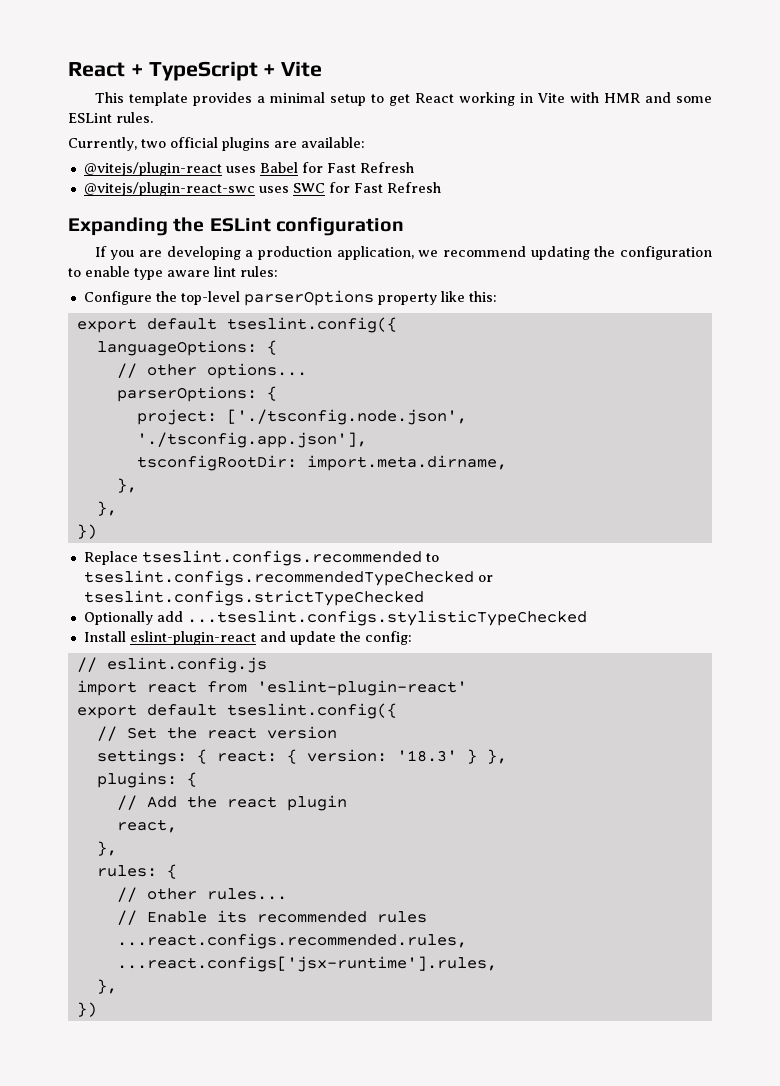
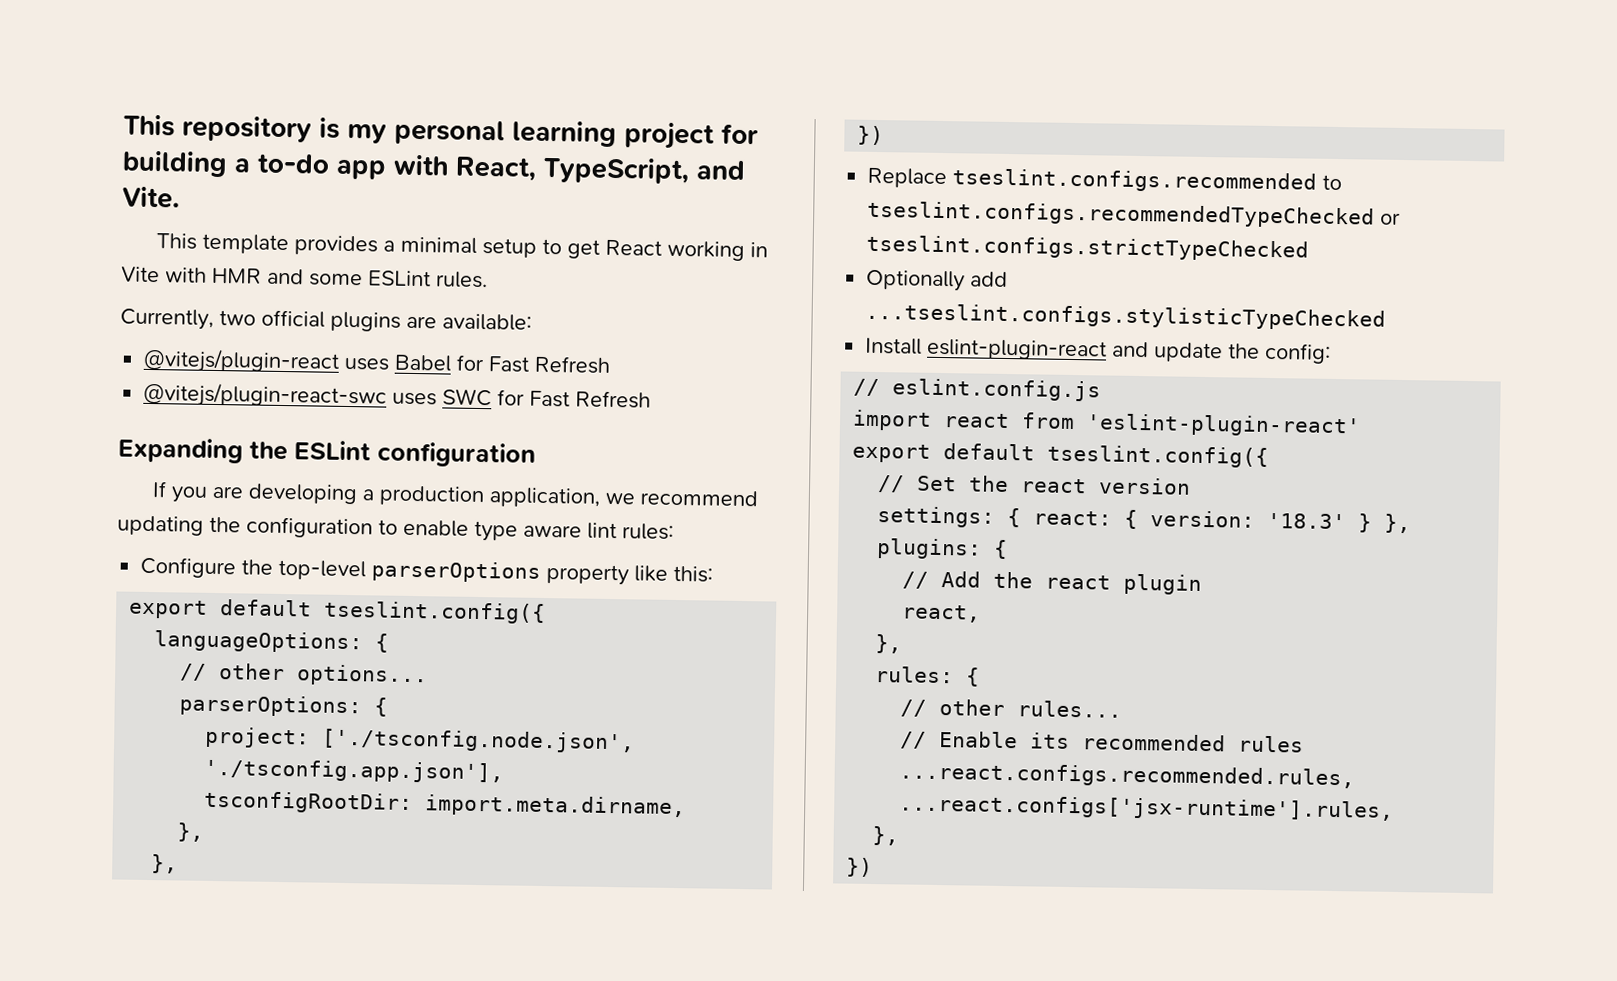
[68,61,323,81] React + TypeScript + Vite -> [123,114,759,150] [122,150,745,185] [122,186,180,209] This repository is my personal learning project for building a to-do app with React, TypeScript, and Vite.

